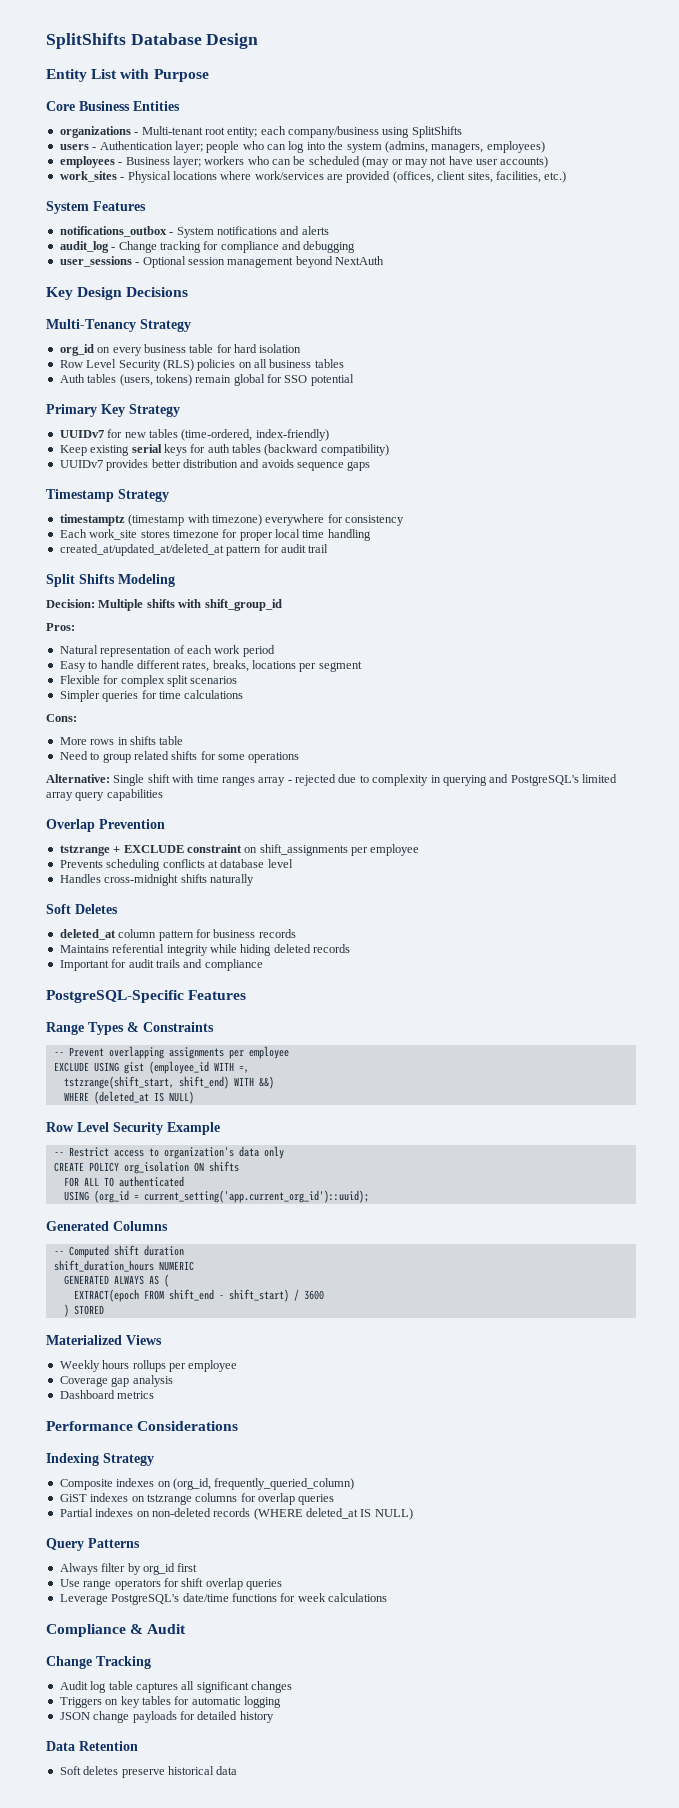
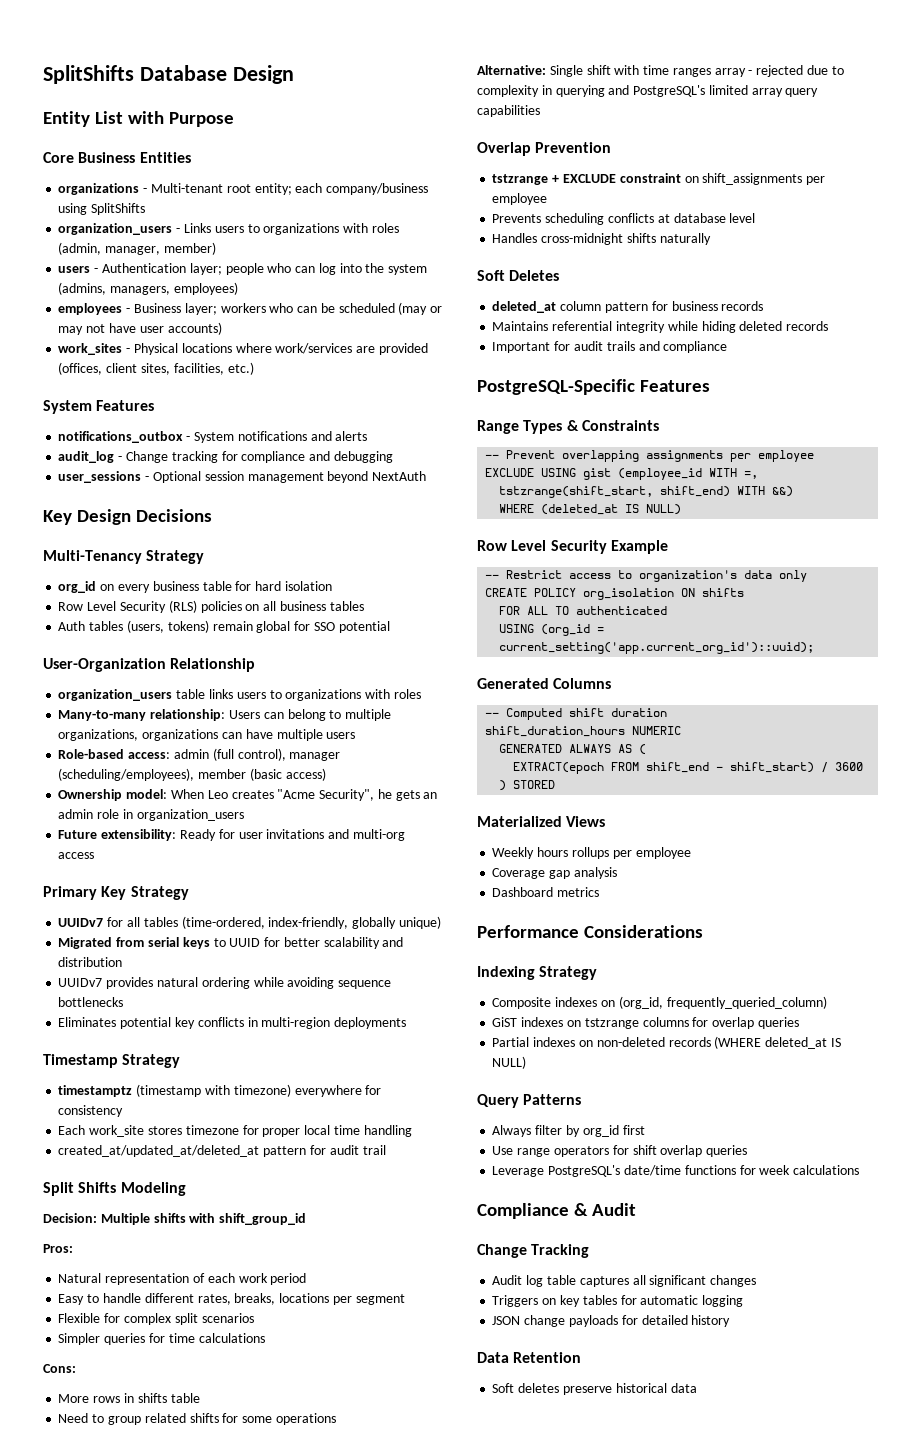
(462, 132) none -> [58,223,399,235] [58,242,216,255] // organization_users - Links users to organizations with roles (admin, manager, member)
(354, 380) none -> [43,658,256,672] [58,689,421,701] [58,709,392,721] [58,729,356,741] [58,748,341,761] [58,768,326,781] [58,789,438,801] [58,809,244,821] [58,829,405,841] [58,852,95,859] // User-Organization Relationship // organization_users table links users to organizations with roles // Many-to-many relationship: Users can belong to multiple organizations, organizations can have multiple users // Role-based access: admin (full control), manager (scheduling/employees), member (basic access) // Ownership model: When Leo creates "Acme Security", he gets an admin role in organization_users // Future extensibility: Ready for user invitations and multi-org access
[124,432,146,438] new -> [126,917,140,927] all
[255,429,329,441] [59,444,389,456] [59,459,371,471] index-friendly) // Keep existing serial keys for auth tables (backward compatibility) // UUIDv7 provides better distribution and avoids sequence gaps -> [268,916,441,929] [58,937,404,949] [58,957,123,967] [58,977,392,989] [58,997,124,1007] [58,1017,407,1029] index-friendly, globally unique) // Migrated from serial keys to UUID for better scalability and distribution // UUIDv7 provides natural ordering while avoiding sequence bottlenecks // Eliminates potential key conflicts in multi-region deployments

